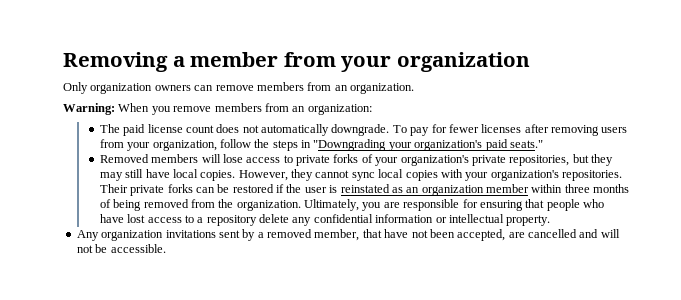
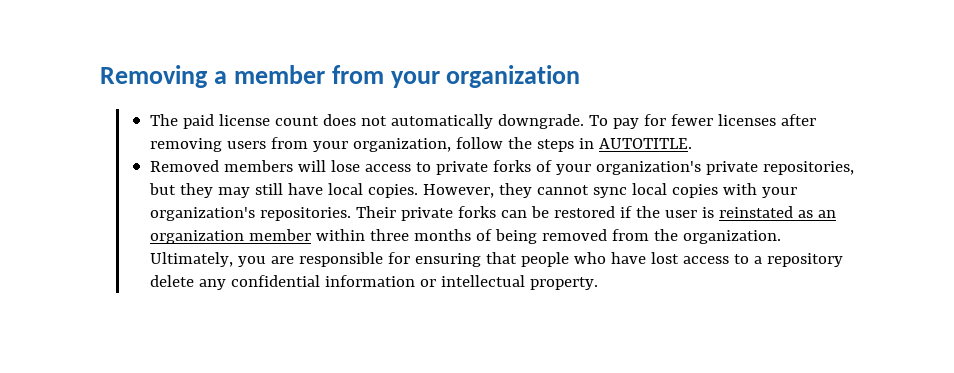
[63,82,414,94] [63,103,372,115] // Only organization owners can remove members from an organization. // Warning: When you remove members from an organization: -> (581, 76) none
[313,139,543,151] "Downgrading your organization's paid seats." -> [598,138,692,149] AUTOTITLE.
[76,229,620,241] [76,244,166,253] // Any organization invitations sent by a removed member, that have not been accepted, are cancelled and will not be accessible. -> (598, 283) none

